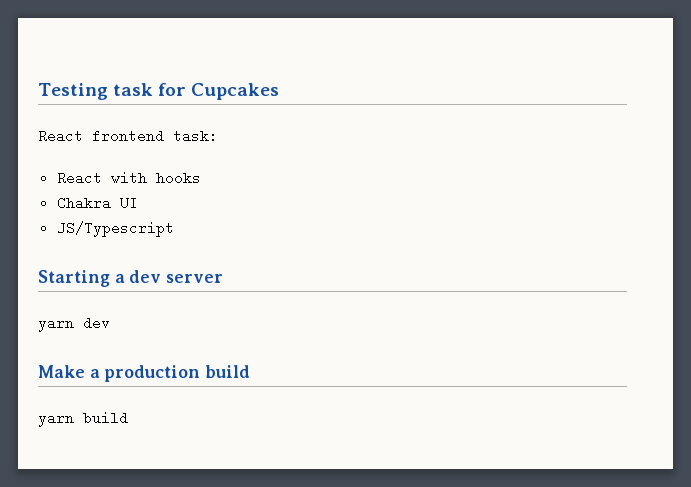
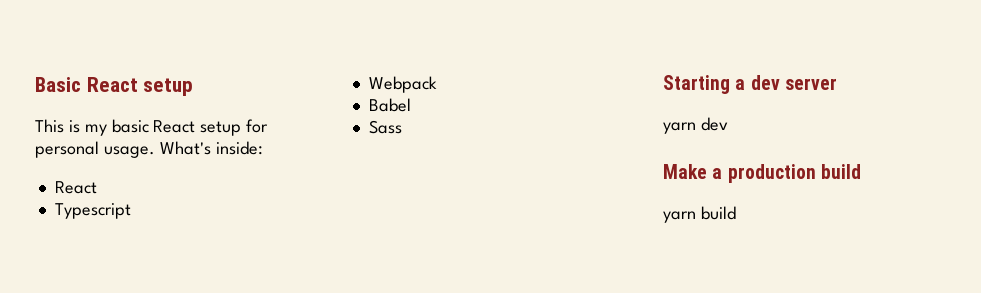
[38,83,280,100] [38,129,218,143] [56,171,201,185] [56,196,138,210] [56,221,174,237] Testing task for Cupcakes // React frontend task: // React with hooks // Chakra UI // JS/Typescript -> [35,77,194,96] [35,119,269,136] [35,141,263,158] [54,181,97,194] [54,203,131,219] [368,76,437,93] [368,98,411,112] [368,120,402,134] Basic React setup // This is my basic React setup for personal usage. What's inside: // React // Typescript // Webpack // Babel // Sass

